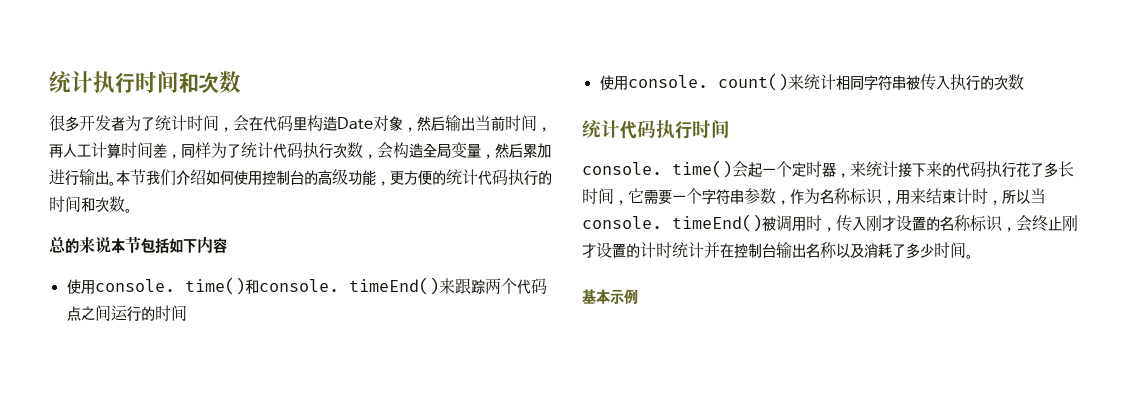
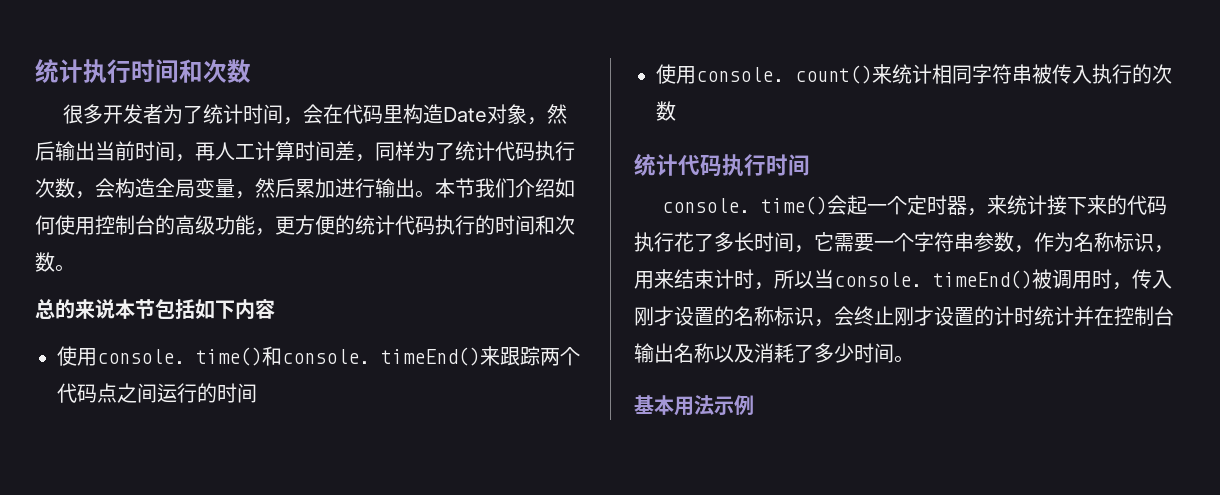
(610, 296) none -> [674,395,714,416] 用法

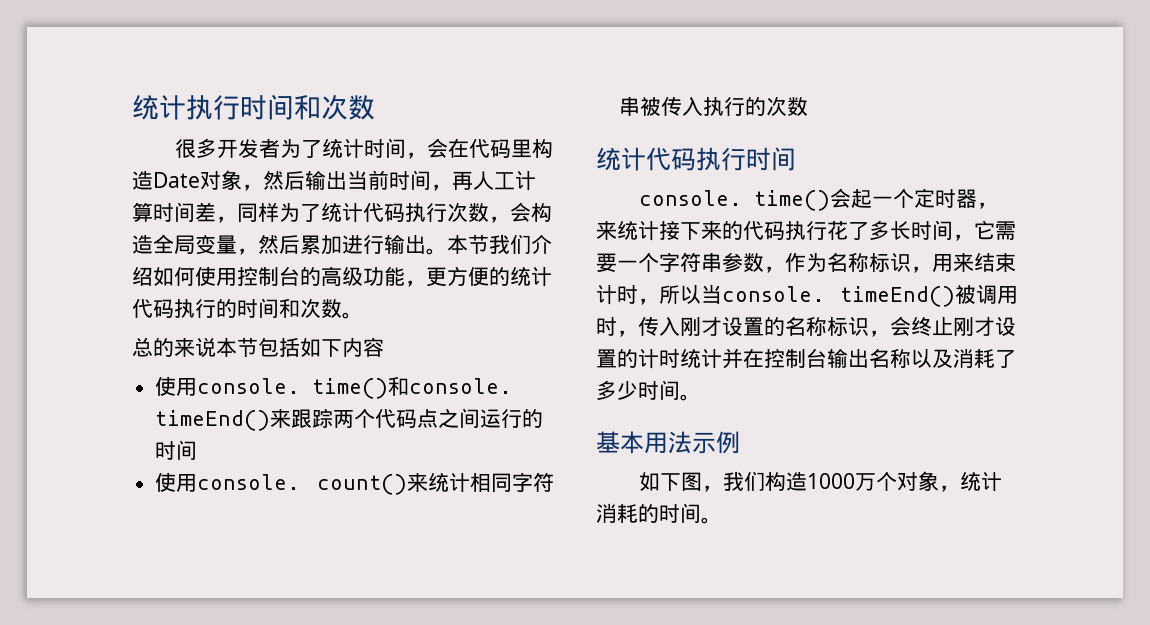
(754, 405) none -> [638,471,1002,492] [596,503,722,524] // 如下图，我们构造1000万个对象，统计消耗的时间。

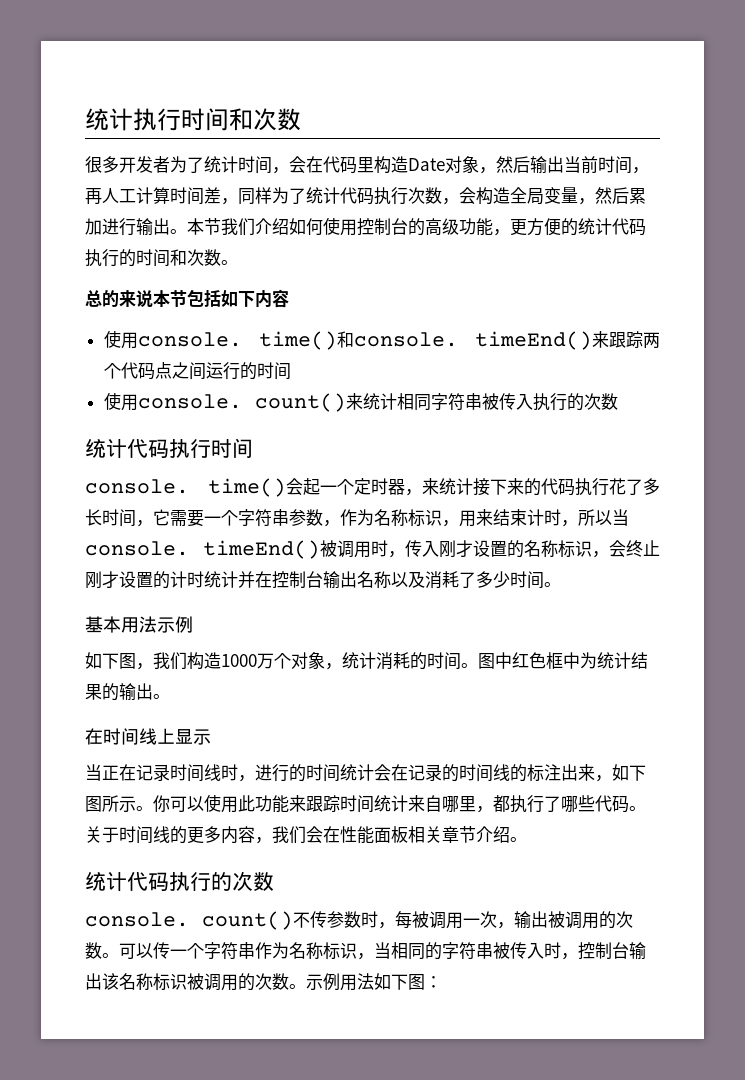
(722, 520) none -> [478,652,648,669] [85,683,170,701] [85,728,211,745] [85,764,646,782] [85,794,646,813] [85,826,527,844] [85,871,274,892] [85,911,633,930] [85,942,646,960] [85,973,442,991] 图中红色框中为统计结果的输出。 // 在时间线上显示 // 当正在记录时间线时，进行的时间统计会在记录的时间线的标注出来，如下图所示。你可以使用此功能来跟踪时间统计来自哪里，都执行了哪些代码。关于时间线的更多内容，我们会在性能面板相关章节介绍。 // 统计代码执行的次数 // console. count()不传参数时，每被调用一次，输出被调用的次数。可以传一个字符串作为名称标识，当相同的字符串被传入时，控制台输出该名称标识被调用的次数。示例用法如下图：

